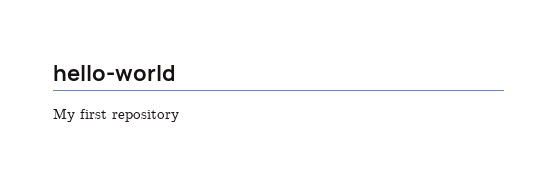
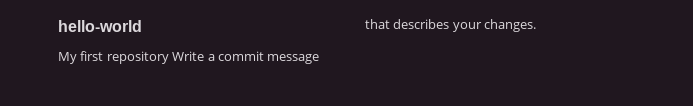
(179, 116) none -> [172,51,320,64] [365,19,537,32] Write a commit message that describes your changes.

